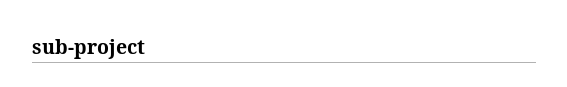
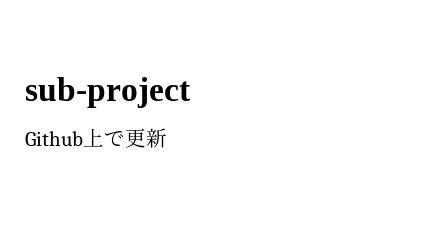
(145, 49) none -> [25,128,167,148] // Github上で更新

